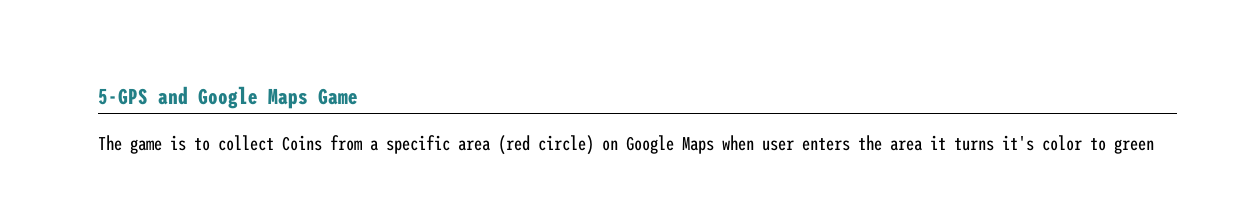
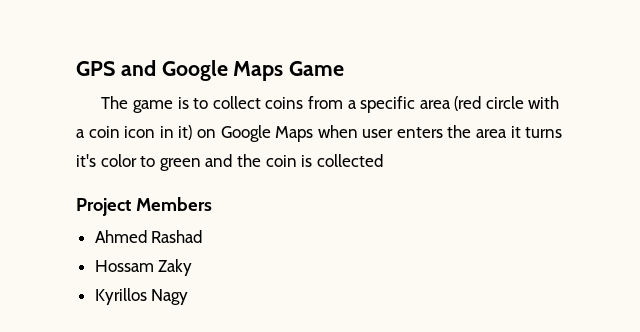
[98,88,148,105] 5-GPS -> [76,61,115,76] GPS
[282,135,322,151] Coins -> [265,97,304,109] coins
[538,135,594,155] circle) -> [485,96,560,109] [76,125,193,140] circle with a coin icon in it)
(1154, 146) none -> [205,154,383,167] [76,197,212,216] [94,230,203,243] [94,259,193,276] [94,288,189,305] and the coin is collected // Project Members // Ahmed Rashad // Hossam Zaky // Kyrillos Nagy

